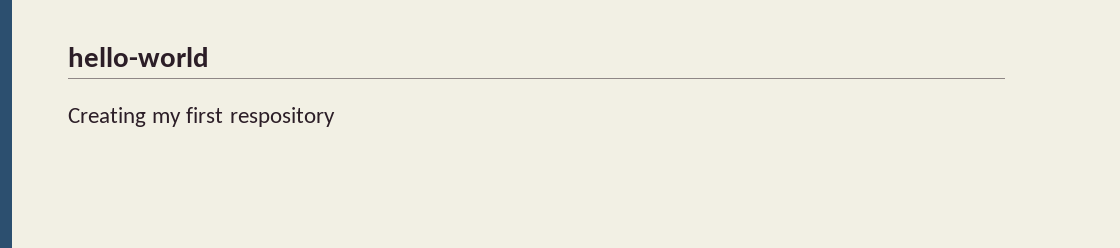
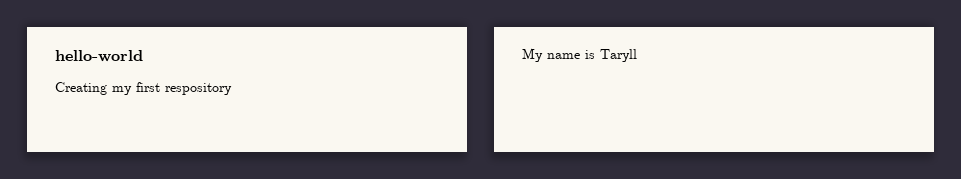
(335, 117) none -> [522,48,637,62] // My name is Taryll

